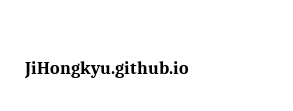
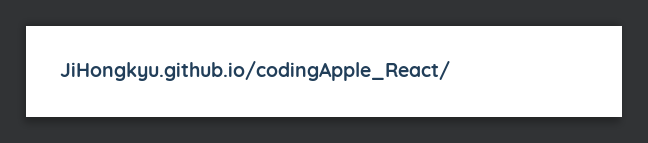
[24,61,189,79] JiHongkyu.github.io -> [60,61,450,81] JiHongkyu.github.io/codingApple_React/

